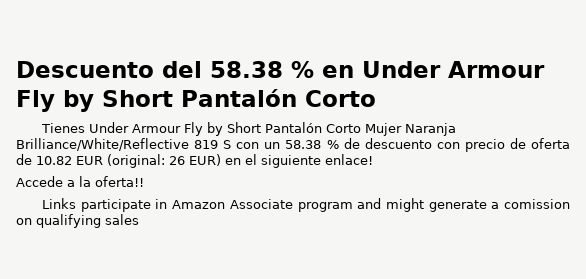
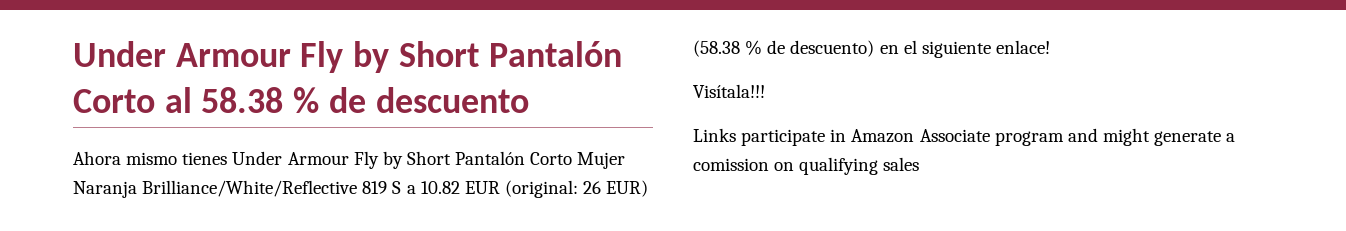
[16,61,545,78] [16,89,376,112] [41,123,86,133] Descuento del 58.38 % en Under Armour Fly by Short Pantalón Corto // Tienes -> [73,41,622,73] [73,87,529,113] [73,151,228,165] Under Armour Fly by Short Pantalón Corto al 58.38 % de descuento // Ahora mismo tienes
[236,138,570,152] [16,154,32,165] con un 58.38 % de descuento con precio de oferta de -> [406,185,416,194] a
(221, 160) none -> [693,40,875,57] (58.38 % de descuento)
[16,176,144,187] Accede a la oferta!! -> [693,84,765,98] Visítala!!!

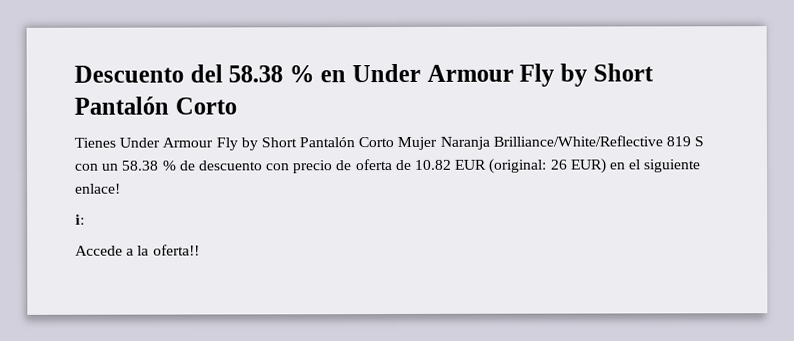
[73,41,622,73] [73,87,529,113] [73,151,228,165] Under Armour Fly by Short Pantalón Corto al 58.38 % de descuento // Ahora mismo tienes -> [74,63,654,87] [74,96,237,115] [74,137,116,148] Descuento del 58.38 % en Under Armour Fly by Short Pantalón Corto // Tienes
[406,185,416,194] a -> [74,159,411,174] con un 58.38 % de descuento con precio de oferta de
[693,40,875,57] (58.38 % de descuento) -> (607, 166) none
[693,84,765,98] [693,128,1236,146] [693,157,920,175] Visítala!!! // Links participate in Amazon Associate program and might generate a comission on qualifying sales -> [75,213,85,225] [75,244,200,256] ℹ: // Accede a la oferta!!

